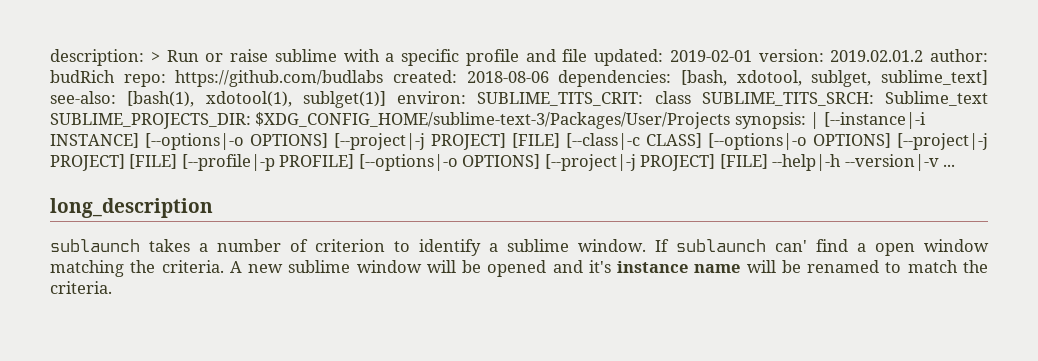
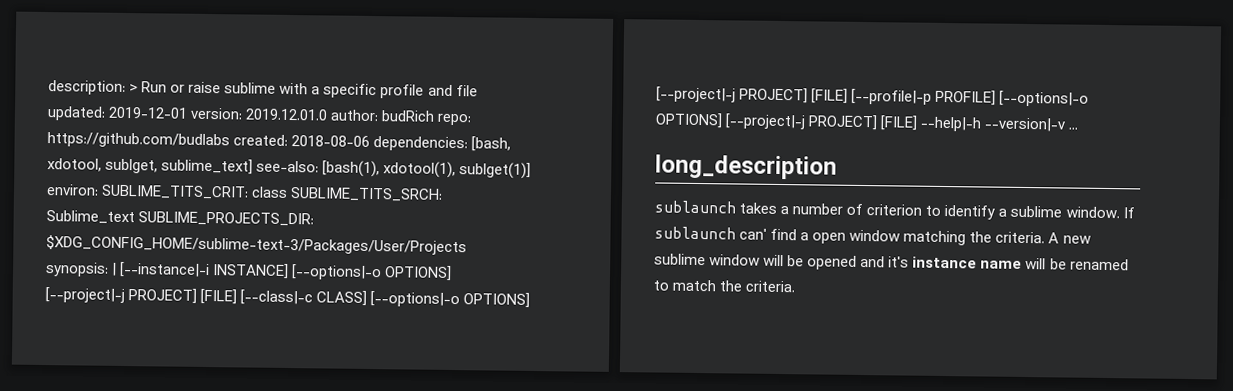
[669,49,924,62] 2019-02-01 version: 2019.02.01.2 -> [108,106,329,121] 2019-12-01 version: 2019.12.01.0

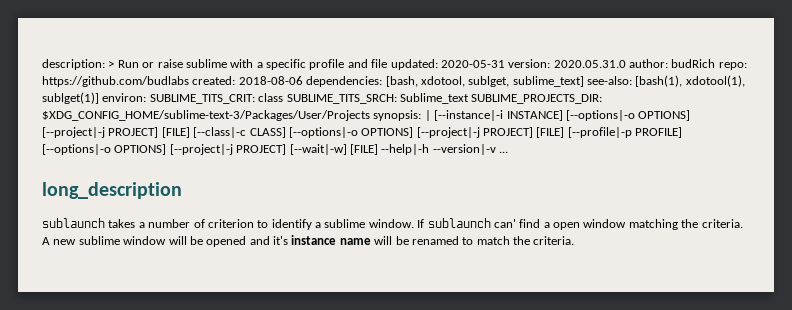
[108,106,329,121] 2019-12-01 version: 2019.12.01.0 -> [440,59,626,68] 2020-05-31 version: 2020.05.31.0
(879, 122) none -> [289,144,347,155] [--wait|-w]

